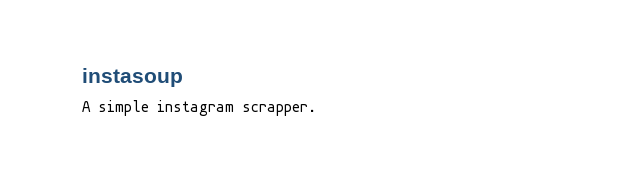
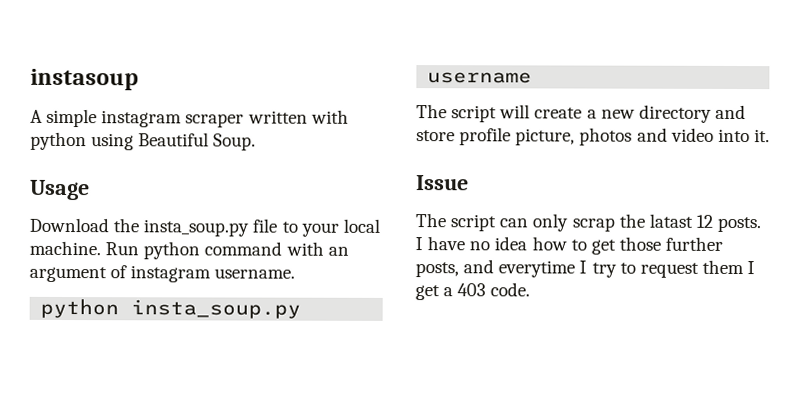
[242,104,316,116] scrapper. -> [185,109,349,128] [30,131,257,151] [30,179,90,201] [29,217,380,237] [29,240,349,260] [29,265,296,283] [40,298,302,319] [427,72,533,84] [416,104,746,123] [416,127,770,146] [416,175,469,191] [415,213,762,233] [415,236,724,255] [415,259,756,278] [415,282,531,301] scraper written with python using Beautiful Soup. // Usage // Download the insta_soup.py file to your local machine. Run python command with an argument of instagram username. // python insta_soup.py username // The script will create a new directory and store profile picture, photos and video into it. // Issue // The script can only scrap the latast 12 posts. I have no idea how to get those further posts, and everytime I try to request them I get a 403 code.

